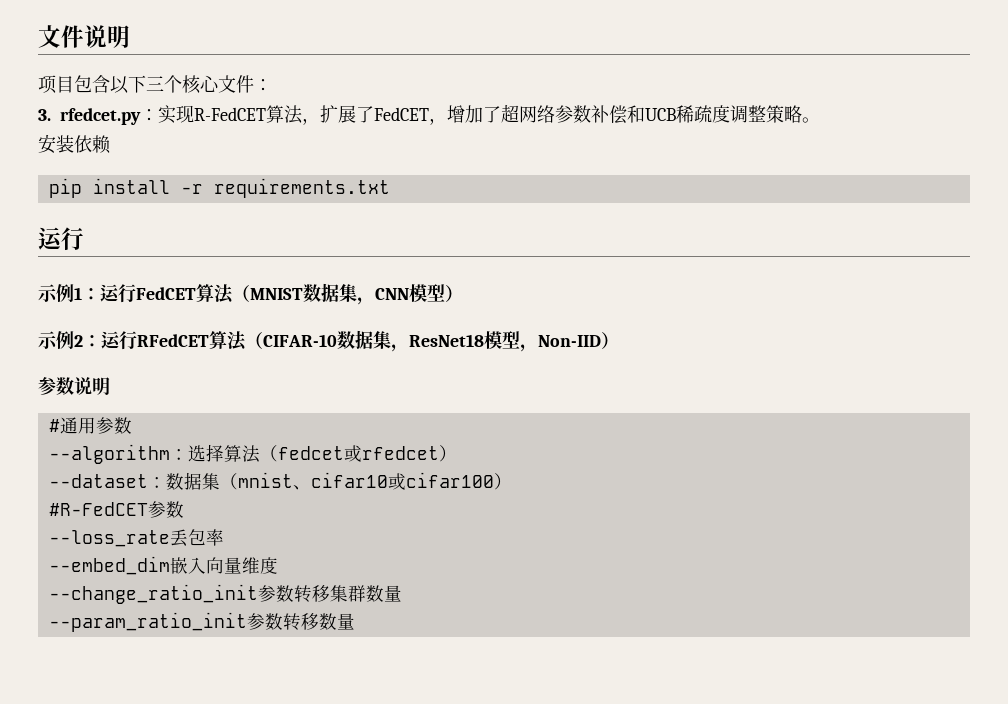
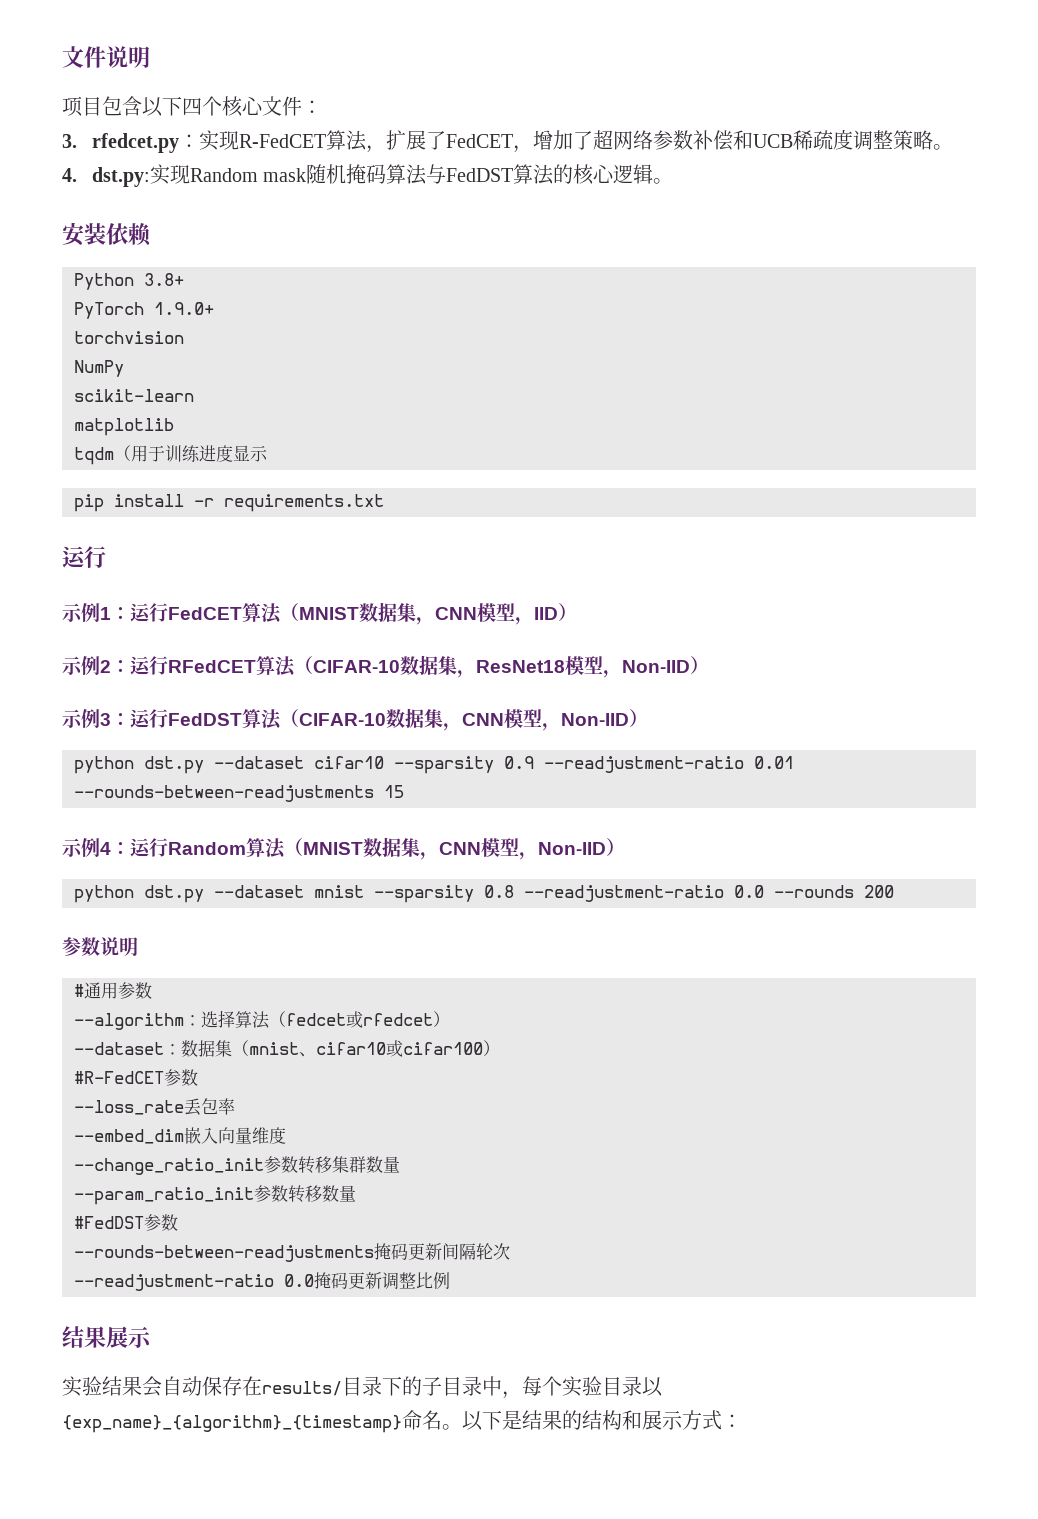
[146,76,164,91] 三 -> [182,98,202,115] 四
[38,134,111,154] 安装依赖 -> [62,164,674,187] [62,222,151,246] [74,273,184,290] [74,302,214,319] [74,331,184,344] [74,360,124,377] [74,389,194,402] [74,418,174,436] [74,445,268,465] 4. dst.py:实现Random mask随机掩码算法与FedDST算法的核心逻辑。 // 安装依赖 // Python 3.8+ // PyTorch 1.9.0+ // torchvision // NumPy // scikit-learn // matplotlib // tqdm（用于训练进度显示
(445, 293) none -> [515,607,558,625] ，IID
(619, 340) none -> [62,708,648,731] [74,756,794,774] [74,785,404,802] [62,837,625,860] [74,885,894,903] // 示例3：运行FedDST算法（CIFAR-10数据集，CNN模型，Non-IID） // python dst.py --dataset cifar10 --sparsity 0.9 --readjustment-ratio 0.01 --rounds-between-readjustments 15 // 示例4：运行Random算法（MNIST数据集，CNN模型，Non-IID） // python dst.py --dataset mnist --sparsity 0.8 --readjustment-ratio 0.0 --rounds 200
(355, 621) none -> [74,1214,178,1231] [74,1243,510,1262] [74,1272,450,1291] [62,1326,152,1348] [62,1376,663,1399] [62,1410,742,1433] // #FedDST参数 // --rounds-between-readjustments掩码更新间隔轮次 // --readjustment-ratio 0.0掩码更新调整比例 // 结果展示 // 实验结果会自动保存在results/目录下的子目录中，每个实验目录以{exp_name}_{algorithm}_{timestamp}命名。以下是结果的结构和展示方式：

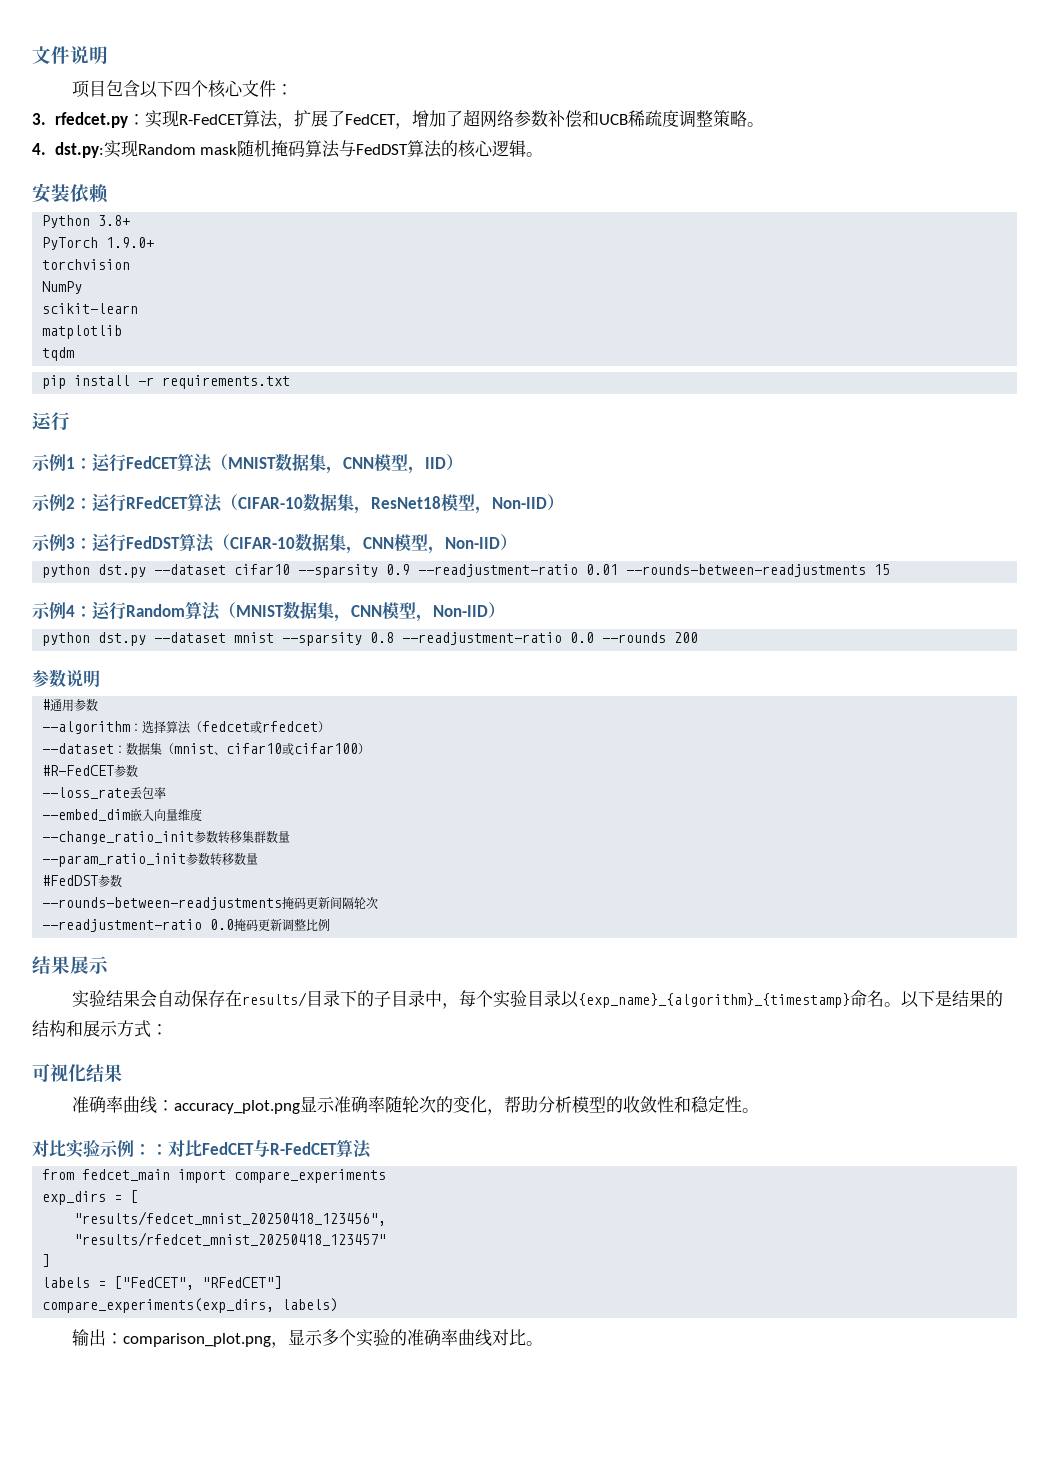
[114,445,268,462] （用于训练进度显示 -> (75, 354) none
(742, 1421) none -> [32,1063,122,1083] [72,1096,760,1115] [32,1139,372,1159] [42,1169,387,1183] [42,1190,139,1205] [74,1211,387,1226] [74,1232,387,1247] [42,1254,51,1267] [42,1276,283,1290] [42,1298,339,1313] [72,1329,544,1348] // 可视化结果 // 准确率曲线：accuracy_plot.png显示准确率随轮次的变化，帮助分析模型的收敛性和稳定性。 // 对比实验示例：：对比FedCET与R-FedCET算法 // from fedcet_main import compare_experiments // exp_dirs = [ // "results/fedcet_mnist_20250418_123456", // "results/rfedcet_mnist_20250418_123457" // ] // labels = ["FedCET", "RFedCET"] // compare_experiments(exp_dirs, labels) // 输出：comparison_plot.png，显示多个实验的准确率曲线对比。

